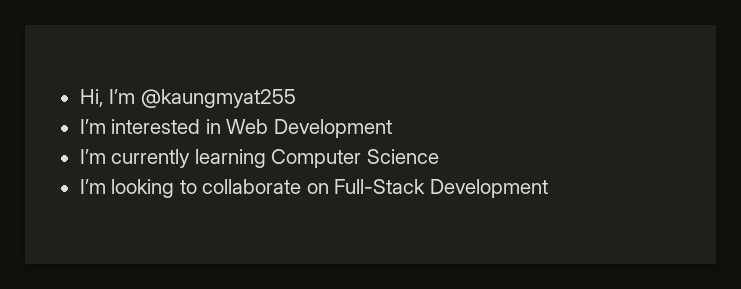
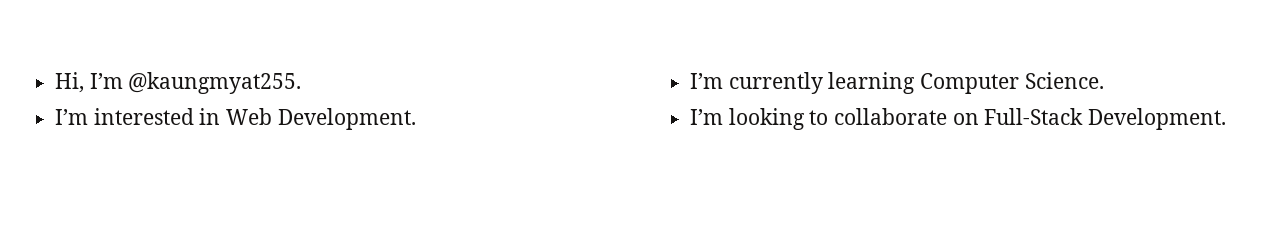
[140,89,296,108] @kaungmyat255 -> [128,72,302,94] @kaungmyat255.
[273,119,392,138] Development -> [277,108,416,130] Development.
[366,149,439,164] Science -> [1024,72,1104,89] Science.
[429,179,548,198] Development -> [1088,108,1227,130] Development.

